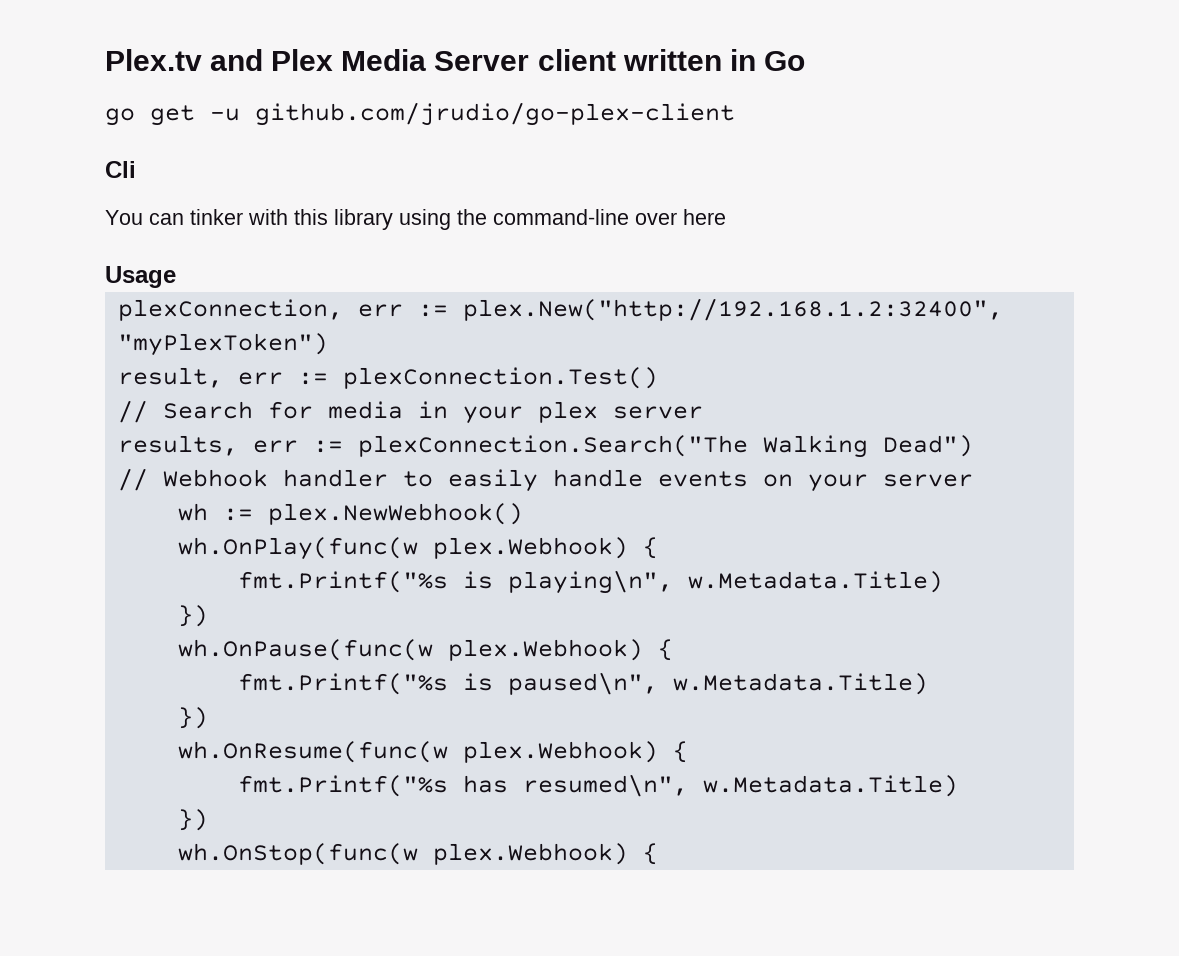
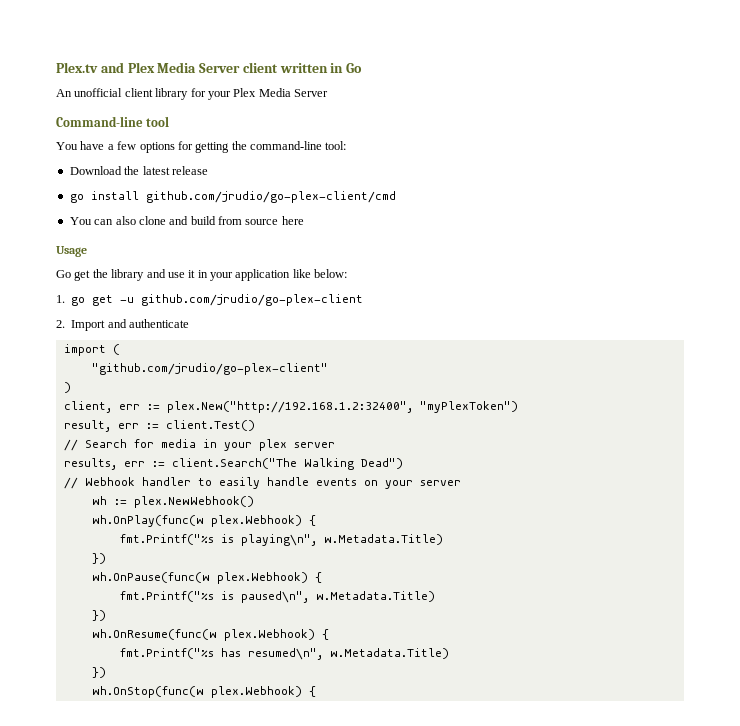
[105,102,735,126] [105,161,136,178] [105,209,726,230] [105,266,176,288] [117,299,343,321] go get -u github.com/jrudio/go-plex-client // Cli // You can tinker with this library using the command-line over here // Usage // plexConnection, -> [56,88,328,100] [56,116,170,127] [56,141,347,153] [69,166,208,175] [69,191,396,203] [69,216,304,225] [56,246,87,257] [56,269,348,281] [56,294,364,306] [56,319,189,331] [63,344,120,356] [91,363,328,375] [63,382,71,393] [63,401,112,413] An unofficial client library for your Plex Media Server // Command-line tool // You have a few options for getting the command-line tool: // Download the latest release // go install github.com/jrudio/go-plex-client/cmd // You can also clone and build from source here // Usage // Go get the library and use it in your application like below: // 1. go get -u github.com/jrudio/go-plex-client // 2. Import and authenticate // import ( // "github.com/jrudio/go-plex-client" // ) // client,
[342,367,658,389] plexConnection.Test() -> [165,420,255,431] client.Test()
[357,435,748,457] plexConnection.Search("The -> [171,458,297,469] client.Search("The

